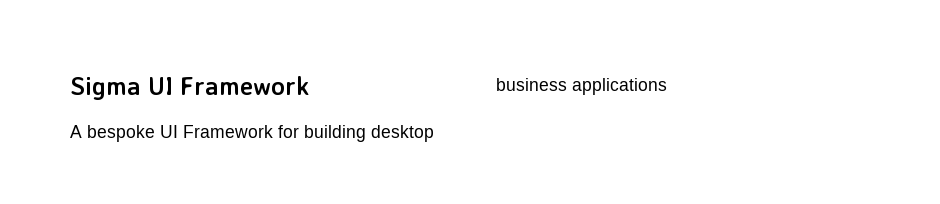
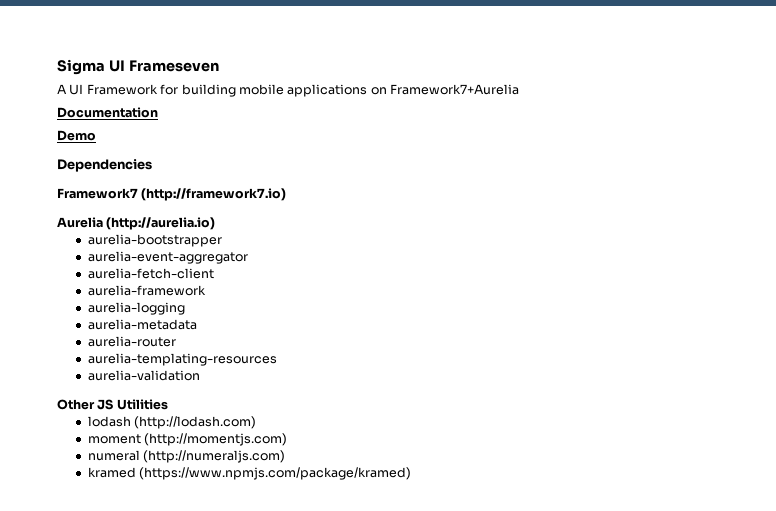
[180,76,309,95] Framework -> [128,60,219,72] Frameseven
[87,125,155,142] bespoke -> (67, 89) none
[371,125,434,142] [496,78,667,95] desktop business applications -> [238,84,519,97] [57,107,158,118] [57,130,96,141] [57,159,152,172] [57,188,287,201] [57,217,216,230] [87,234,222,247] [87,251,248,264] [87,268,214,279] [87,285,206,296] [87,302,185,315] [87,319,197,330] [87,336,176,347] [87,353,277,366] [87,370,200,381] [57,399,168,410] [87,416,257,429] [87,433,288,446] [87,450,286,463] [87,467,412,480] mobile applications on Framework7+Aurelia // Documentation // Demo // Dependencies // Framework7 (http://framework7.io) // Aurelia (http://aurelia.io) // aurelia-bootstrapper // aurelia-event-aggregator // aurelia-fetch-client // aurelia-framework // aurelia-logging // aurelia-metadata // aurelia-router // aurelia-templating-resources // aurelia-validation // Other JS Utilities // lodash (http://lodash.com) // moment (http://momentjs.com) // numeral (http://numeraljs.com) // kramed (https://www.npmjs.com/package/kramed)

